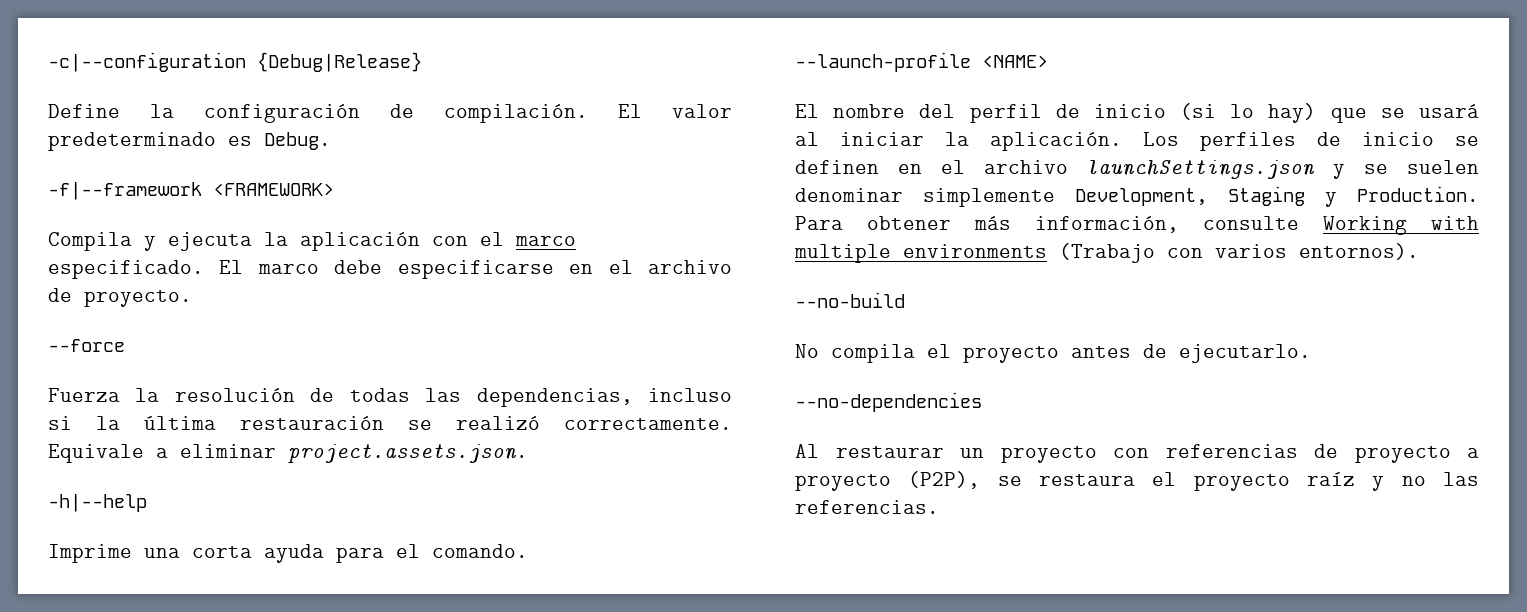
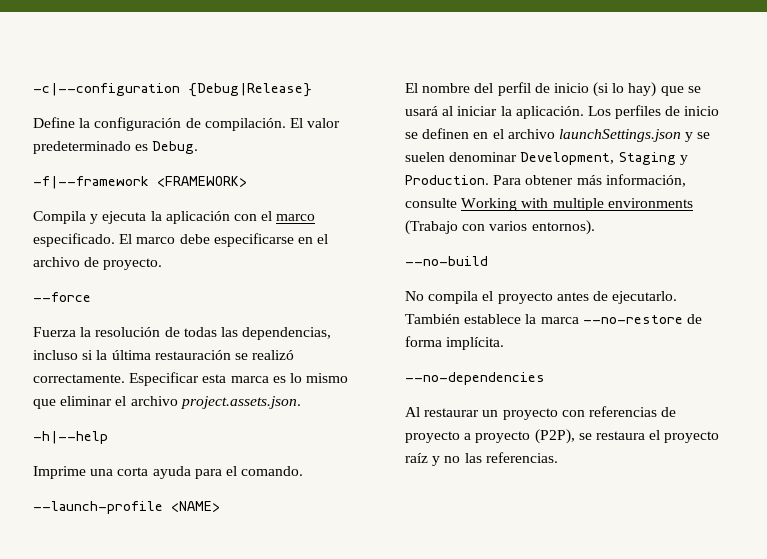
[48,444,276,463] Equivale a eliminar -> [129,372,349,386] [33,396,178,409] Especificar esta marca es lo mismo que eliminar el archivo
[923,188,1055,207] simplemente -> (518, 157) none
(1311, 353) none -> [405,314,702,324] [405,336,505,350] También establece la marca --no-restore de forma implícita.

